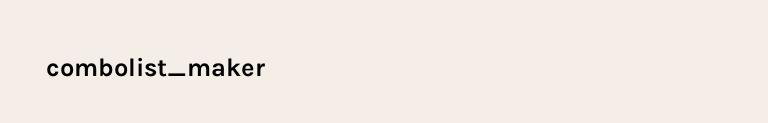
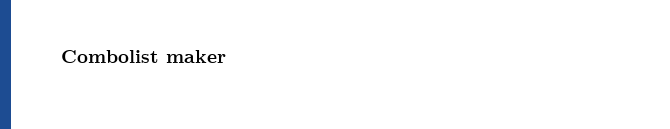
[46,57,265,77] combolist_maker -> [61,50,226,63] Combolist maker

